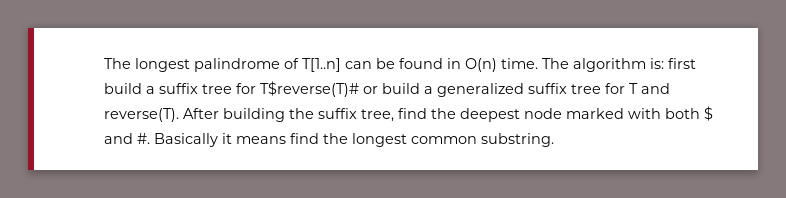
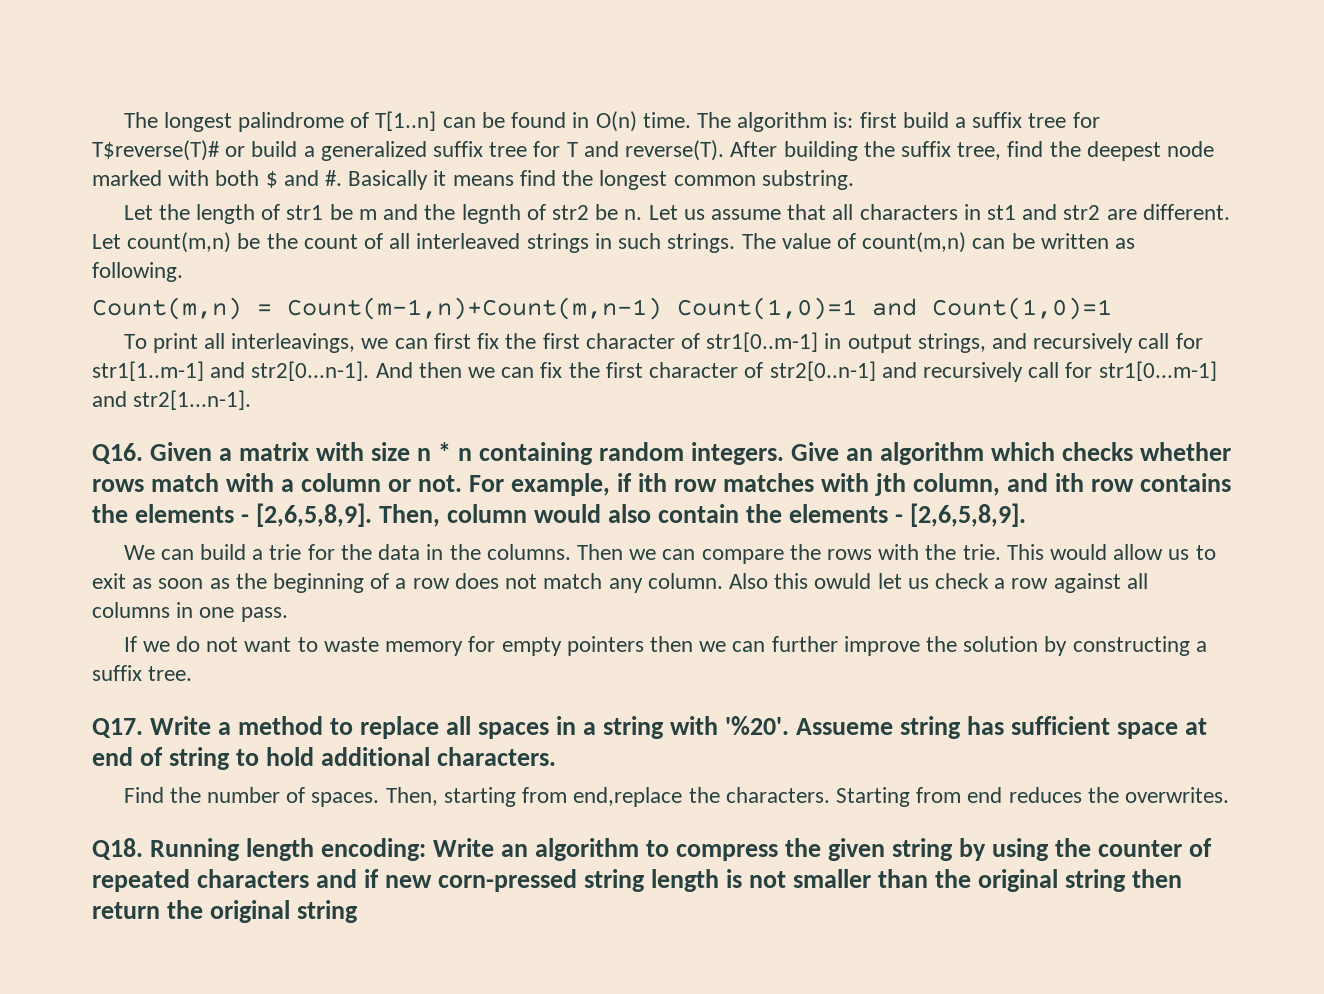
(554, 140) none -> [123,204,1230,224] [92,232,1135,253] [92,262,183,282] [92,297,1112,320] [123,332,1203,353] [92,361,1217,382] [92,390,252,410] [92,442,1232,465] [92,473,1232,496] [92,503,1027,527] [123,544,1216,564] [92,573,1148,593] [92,602,288,622] [123,636,1207,656] [92,665,193,681] [92,716,1208,739] [92,747,557,770] [123,787,1230,807] [92,838,1213,861] [92,869,1183,892] [92,900,359,923] // Let the length of str1 be m and the legnth of str2 be n. Let us assume that all characters in st1 and str2 are different. Let count(m,n) be the count of all interleaved strings in such strings. The value of count(m,n) can be written as following. // Count(m,n) = Count(m-1,n)+Count(m,n-1) Count(1,0)=1 and Count(1,0)=1 // To print all interleavings, we can first fix the first character of str1[0..m-1] in output strings, and recursively call for str1[1..m-1] and str2[0...n-1]. And then we can fix the first character of str2[0..n-1] and recursively call for str1[0...m-1] and str2[1...n-1]. // Q16. Given a matrix with size n * n containing random integers. Give an algorithm which checks whether rows match with a column or not. For example, if ith row matches with jth column, and ith row contains the elements - [2,6,5,8,9]. Then, column would also contain the elements - [2,6,5,8,9]. // We can build a trie for the data in the columns. Then we can compare the rows with the trie. This would allow us to exit as soon as the beginning of a row does not match any column. Also this owuld let us check a row against all columns in one pass. // If we do not want to waste memory for empty pointers then we can further improve the solution by constructing a suffix tree. // Q17. Write a method to replace all spaces in a string with '%20'. Assueme string has sufficient space at end of string to hold additional characters. // Find the number of spaces. Then, starting from end,replace the characters. Starting from end reduces the overwrites. // Q18. Running length encoding: Write an algorithm to compress the given string by using the counter of repeated characters and if new corn-pressed string length is not smaller than the original string then return the original string

